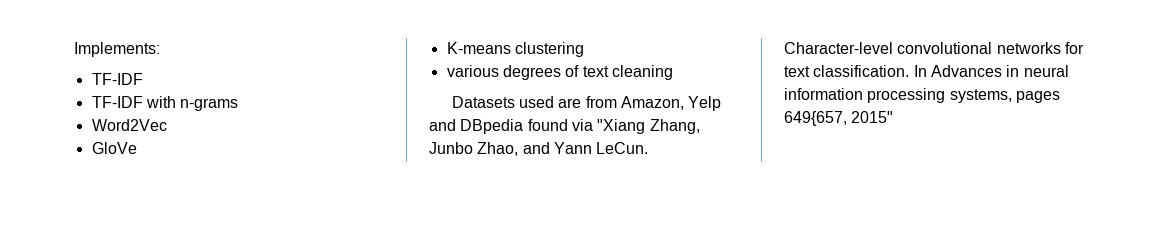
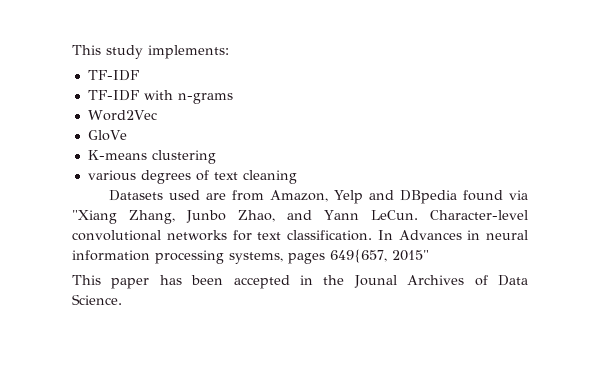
[74,42,160,57] Implements: -> [72,45,229,59] This study implements:
(894, 117) none -> [72,275,528,289] [72,294,122,305] // This paper has been accepted in the Jounal Archives of Data Science.

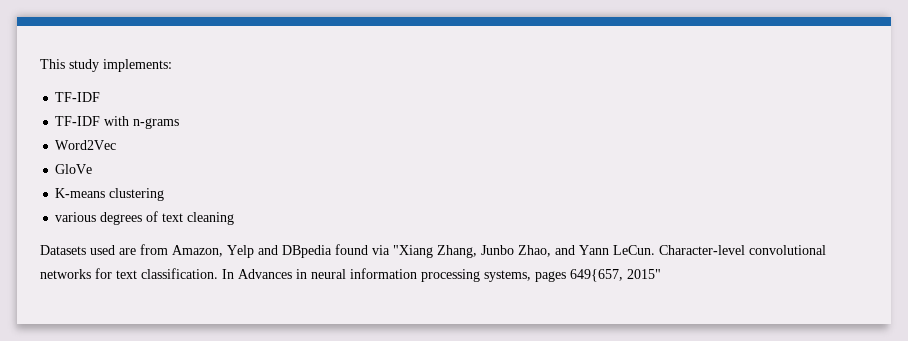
[72,275,528,289] [72,294,122,305] // This paper has been accepted in the Jounal Archives of Data Science. -> (661, 274) none

